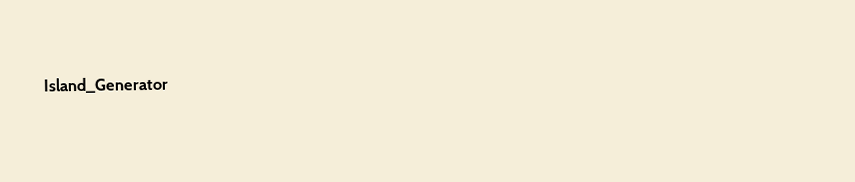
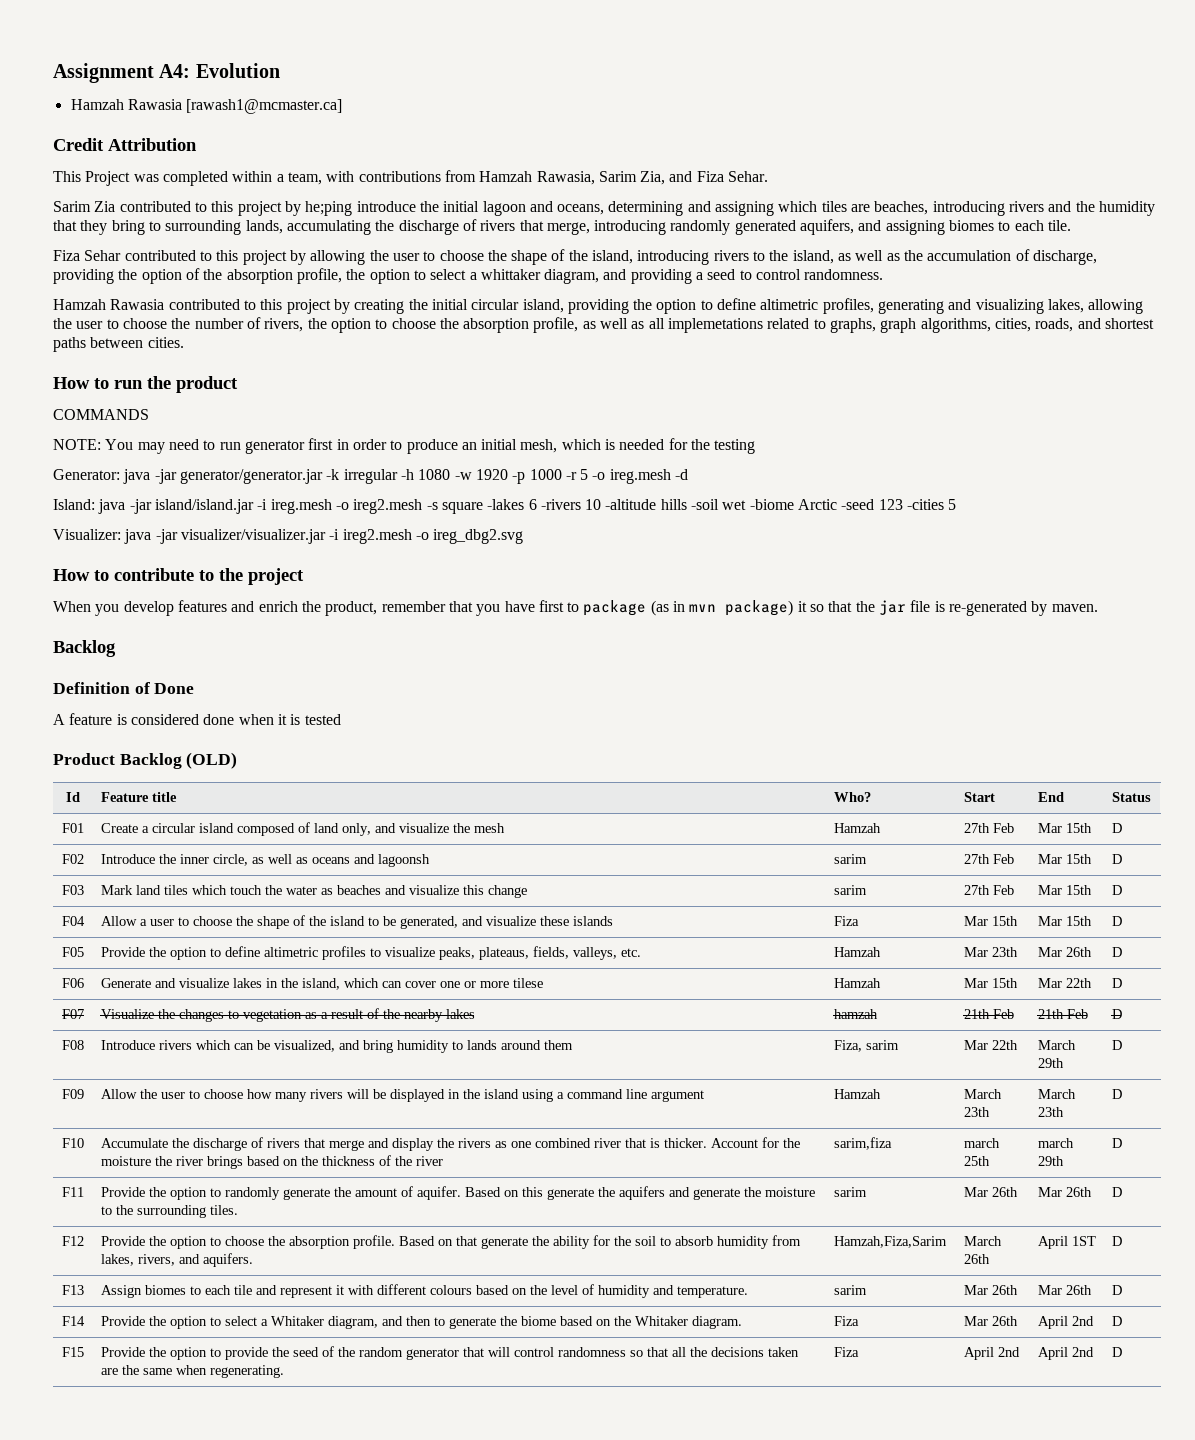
[43,76,168,94] Island_Generator -> [53,63,280,83] [70,99,343,114] [53,138,197,151] [53,170,769,186] [53,201,1156,216] [53,219,1072,235] [53,249,1097,265] [53,268,884,284] [53,298,1144,314] [53,317,1154,333] [53,337,184,352] [53,376,238,393] [53,409,149,420] [53,438,756,454] [53,469,689,484] [53,499,957,514] [53,529,524,544] [53,568,304,585] [53,600,1098,616] [53,640,116,657] [53,682,195,694] [53,713,341,725] [53,752,238,769] [66,792,80,802] [100,792,177,802] [833,792,871,802] [963,792,995,802] [1037,792,1064,802] [1111,792,1151,802] [62,823,84,833] [100,822,505,836] [833,823,881,833] [963,823,1014,833] [1037,823,1092,833] [1111,823,1122,833] [62,854,84,864] [100,854,430,867] [833,854,867,864] [963,854,1014,864] [1037,854,1092,864] [1111,854,1122,864] [62,885,84,895] [100,885,527,898] [833,885,867,895] [963,885,1014,895] [1037,885,1092,895] [1111,885,1122,895] [62,916,85,926] [100,915,613,929] [833,916,859,926] [963,916,1018,926] [1037,916,1092,926] [1111,916,1122,926] [62,947,84,957] [100,946,641,960] [833,947,881,957] [963,947,1018,957] [1037,947,1092,957] [1111,947,1122,957] [62,978,84,988] [100,978,543,990] [833,978,881,988] [963,978,1018,988] [1037,978,1092,988] [1111,978,1122,988] [62,1009,84,1019] [100,1008,475,1022] [833,1009,878,1019] [963,1009,1014,1019] [1037,1009,1088,1019] [1111,1009,1122,1019] [62,1040,84,1050] [100,1040,573,1053] [833,1040,899,1052] [963,1040,1018,1050] [1037,1040,1076,1050] [1037,1058,1064,1068] [1111,1040,1122,1050] [62,1089,84,1099] [100,1089,704,1102] [833,1089,881,1099] [963,1089,1002,1099] [963,1107,990,1117] [1037,1089,1076,1099] [1037,1107,1064,1117] [1111,1089,1122,1099] [62,1138,84,1148] [100,1137,800,1151] [100,1155,443,1169] [833,1137,892,1150] [963,1138,1000,1148] [963,1156,990,1166] [1037,1138,1074,1148] [1037,1156,1064,1166] [1111,1138,1122,1148] [62,1187,84,1197] [100,1186,815,1200] [100,1205,238,1218] [833,1187,867,1197] [963,1187,1018,1197] [1037,1187,1092,1197] [1111,1187,1122,1197] [62,1236,84,1246] [100,1235,801,1249] [100,1253,253,1267] [833,1236,947,1248] [963,1236,1002,1246] [963,1254,990,1264] [1037,1236,1096,1249] [1111,1236,1122,1246] [62,1285,84,1295] [100,1284,748,1298] [833,1285,867,1295] [963,1285,1018,1295] [1037,1285,1092,1295] [1111,1285,1122,1295] [62,1316,85,1326] [100,1316,742,1329] [833,1316,859,1326] [963,1316,1018,1326] [1037,1316,1094,1329] [1111,1316,1122,1326] [62,1347,84,1357] [100,1346,799,1360] [100,1365,284,1378] [833,1347,859,1357] [963,1347,1020,1360] [1037,1347,1094,1360] [1111,1347,1122,1357] Assignment A4: Evolution // Hamzah Rawasia [rawash1@mcmaster.ca] // Credit Attribution // This Project was completed within a team, with contributions from Hamzah Rawasia, Sarim Zia, and Fiza Sehar. // Sarim Zia contributed to this project by he;ping introduce the initial lagoon and oceans, determining and assigning which tiles are beaches, introducing rivers and the humidity that they bring to surrounding lands, accumulating the discharge of rivers that merge, introducing randomly generated aquifers, and assigning biomes to each tile. // Fiza Sehar contributed to this project by allowing the user to choose the shape of the island, introducing rivers to the island, as well as the accumulation of discharge, providing the option of the absorption profile, the option to select a whittaker diagram, and providing a seed to control randomness. // Hamzah Rawasia contributed to this project by creating the initial circular island, providing the option to define altimetric profiles, generating and visualizing lakes, allowing the user to choose the number of rivers, the option to choose the absorption profile, as well as all implemetations related to graphs, graph algorithms, cities, roads, and shortest paths between cities. // How to run the product // COMMANDS // NOTE: You may need to run generator first in order to produce an initial mesh, which is needed for the testing // Generator: java -jar generator/generator.jar -k irregular -h 1080 -w 1920 -p 1000 -r 5 -o ireg.mesh -d // Island: java -jar island/island.jar -i ireg.mesh -o ireg2.mesh -s square -lakes 6 -rivers 10 -altitude hills -soil wet -biome Arctic -seed 123 -cities 5 // Visualizer: java -jar visualizer/visualizer.jar -i ireg2.mesh -o ireg_dbg2.svg // How to contribute to the project // When you develop features and enrich the product, remember that you have first to package (as in mvn package) it so that the jar file is re-generated by maven. // Backlog // Definition of Done // A feature is considered done when it is tested // Product Backlog (OLD) // Id | Feature title | Who? | Start | End | Status // F01 | Create a circular island composed of land only, and visualize the mesh | Hamzah | 27th Feb | Mar 15th | D // F02 | Introduce the inner circle, as well as oceans and lagoonsh | sarim | 27th Feb | Mar 15th | D // F03 | Mark land tiles which touch the water as beaches and visualize this change | sarim | 27th Feb | Mar 15th | D // F04 | Allow a user to choose the shape of the island to be generated, and visualize these islands | Fiza | Mar 15th | Mar 15th | D // F05 | Provide the option to define altimetric profiles to visualize peaks, plateaus, fields, valleys, etc. | Hamzah | Mar 23th | Mar 26th | D // F06 | Generate and visualize lakes in the island, which can cover one or more tilese | Hamzah | Mar 15th | Mar 22th | D // F07 | Visualize the changes to vegetation as a result of the nearby lakes | hamzah | 21th Feb | 21th Feb | D // F08 | Introduce rivers which can be visualized, and bring humidity to lands around them | Fiza, sarim | Mar 22th | March 29th | D // F09 | Allow the user to choose how many rivers will be displayed in the island using a command line argument | Hamzah | March 23th | March 23th | D // F10 | Accumulate the discharge of rivers that merge and display the rivers as one combined river that is thicker. Account for the moisture the river brings based on the thickness of the river | sarim,fiza | march 25th | march 29th | D // F11 | Provide the option to randomly generate the amount of aquifer. Based on this generate the aquifers and generate the moisture to the surrounding tiles. | sarim | Mar 26th | Mar 26th | D // F12 | Provide the option to choose the absorption profile. Based on that generate the ability for the soil to absorb humidity from lakes, rivers, and aquifers. | Hamzah,Fiza,Sarim | March 26th | April 1ST | D // F13 | Assign biomes to each tile and represent it with different colours based on the level of humidity and temperature. | sarim | Mar 26th | Mar 26th | D // F14 | Provide the option to select a Whitaker diagram, and then to generate the biome based on the Whitaker diagram. | Fiza | Mar 26th | April 2nd | D // F15 | Provide the option to provide the seed of the random generator that will control randomness so that all the decisions taken are the same when regenerating. | Fiza | April 2nd | April 2nd | D

